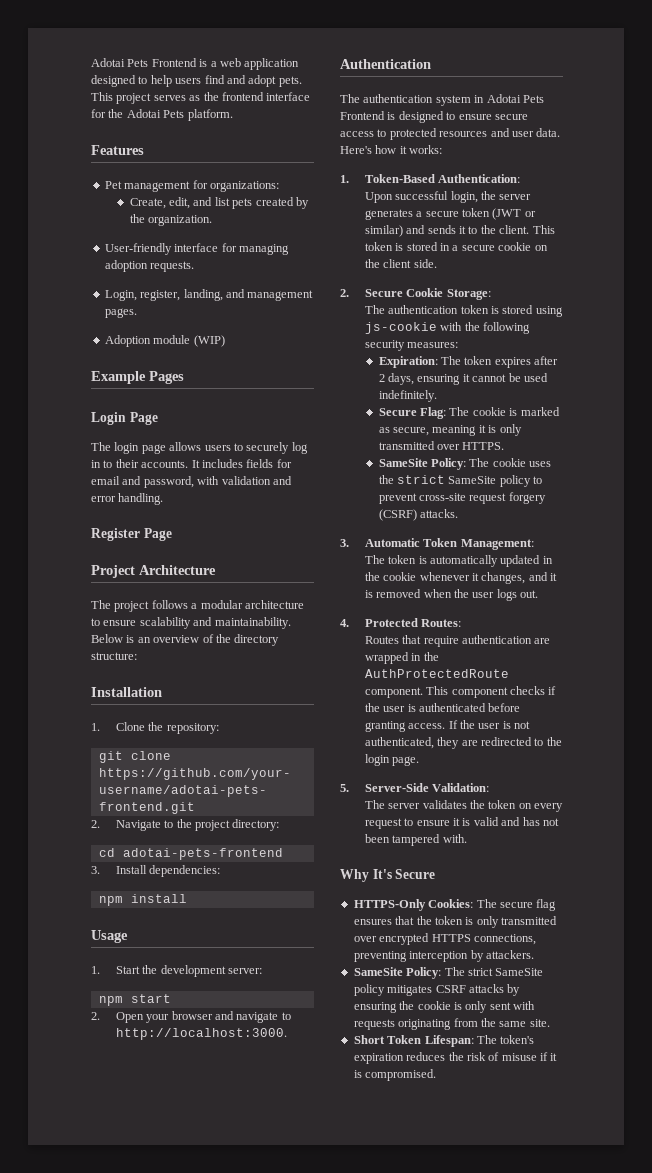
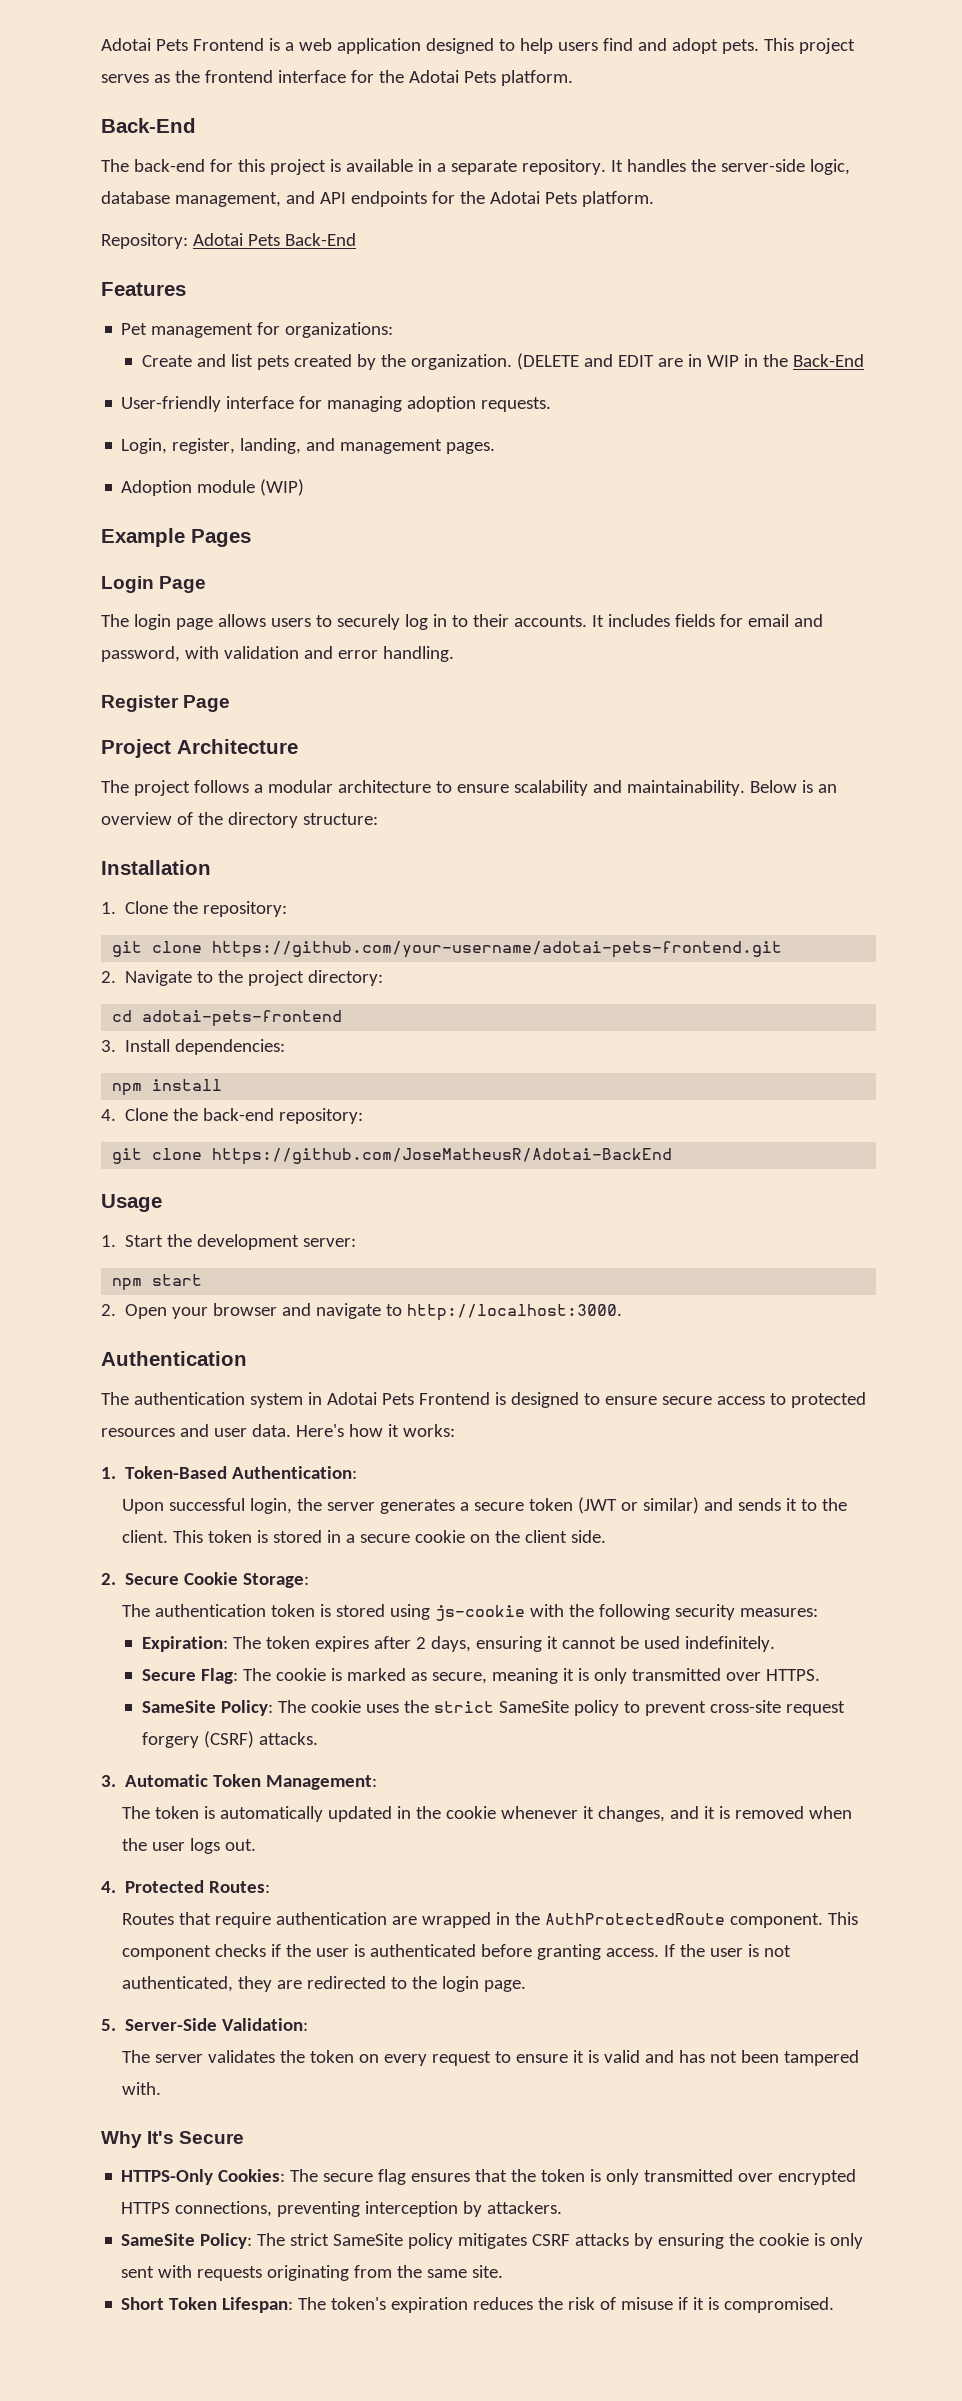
(233, 115) none -> [101,118,196,133] [101,159,850,175] [101,191,654,207] [101,233,356,249] // Back-End // The back-end for this project is available in a separate repository. It handles the server-side logic, database management, and API endpoints for the Adotai Pets platform. // Repository: Adotai Pets Back-End
[129,197,191,209] Create, edit, -> [142,355,193,367] Create
(213, 220) none -> [516,353,864,370] (DELETE and EDIT are in WIP in the Back-End
(187, 898) none -> [101,1108,364,1124] [112,1148,673,1165] // 4. Clone the back-end repository: // git clone https://github.com/JoseMatheusR/Adotai-BackEnd

